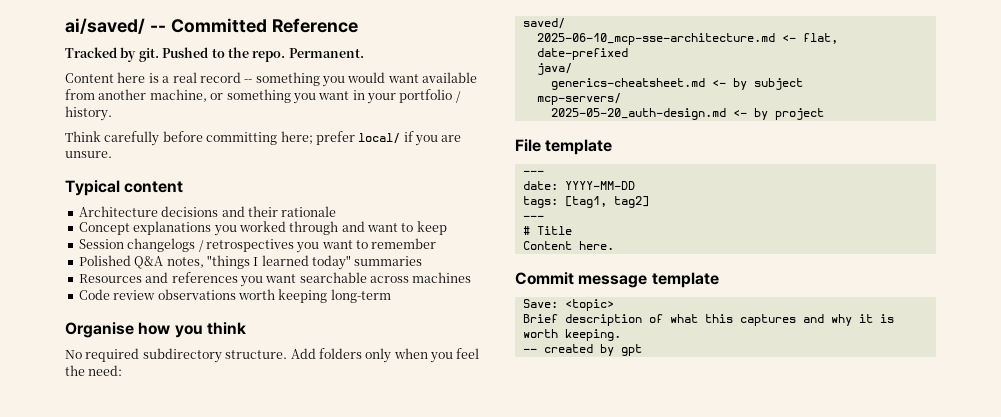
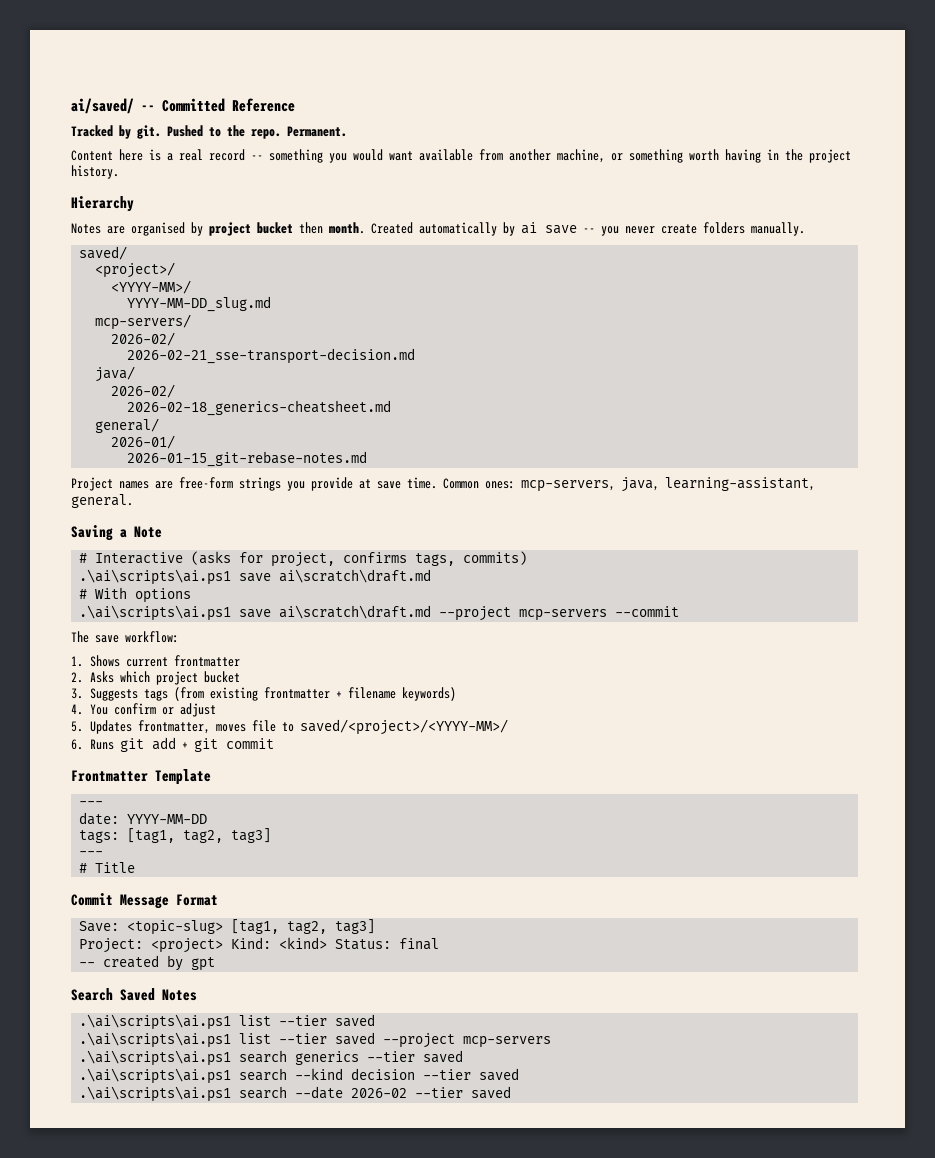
[292,89,461,104] [65,106,112,121] [65,131,462,146] [65,151,112,158] [65,180,184,196] [78,206,337,217] [78,221,447,236] [78,238,437,253] [78,255,423,270] [78,272,472,287] [78,289,391,303] [65,322,246,338] [65,348,480,363] [65,365,123,376] [522,18,565,29] [536,33,838,45] [536,48,628,60] [536,63,572,75] [550,78,803,90] [536,93,621,105] [550,108,824,120] [515,139,613,155] you want in your portfolio / history. // Think carefully before committing here; prefer local/ if you are unsure. // Typical content // Architecture decisions and their rationale // Concept explanations you worked through and want to keep // Session changelogs / retrospectives you want to remember // Polished Q&A notes, "things I learned today" summaries // Resources and references you want searchable across machines // Code review observations worth keeping long-term // Organise how you think // No required subdirectory structure. Add folders only when you feel the need: // saved/ // 2025-06-10_mcp-sse-architecture.md <- flat, date-prefixed // java/ // generics-cheatsheet.md <- by subject // mcp-servers/ // 2025-05-20_auth-design.md <- by project // File template -> [689,149,851,163] [71,165,119,179] [71,196,134,212] [71,222,805,236] [79,246,128,260] [95,262,176,278] [111,280,192,294] [127,296,272,312] [95,314,192,330] [111,332,176,346] [127,348,416,364] [95,366,136,382] [111,384,176,398] [127,400,392,416] [95,418,160,433] [111,435,176,449] [127,451,368,467] [71,477,815,492] [71,494,133,508] [71,525,162,541] [79,551,528,567] [79,569,432,585] [79,587,192,603] [79,605,680,621] [71,631,179,643] [71,655,240,667] [71,671,240,685] [71,687,456,701] [71,703,216,717] [71,719,508,735] [71,737,274,752] [71,769,211,785] worth having in the project history. // Hierarchy // Notes are organised by project bucket then month. Created automatically by ai save -- you never create folders manually. // saved/ // <project>/ // <YYYY-MM>/ // YYYY-MM-DD_slug.md // mcp-servers/ // 2026-02/ // 2026-02-21_sse-transport-decision.md // java/ // 2026-02/ // 2026-02-18_generics-cheatsheet.md // general/ // 2026-01/ // 2026-01-15_git-rebase-notes.md // Project names are free-form strings you provide at save time. Common ones: mcp-servers, java, learning-assistant, general. // Saving a Note // # Interactive (asks for project, confirms tags, commits) // .\ai\scripts\ai.ps1 save ai\scratch\draft.md // # With options // .\ai\scripts\ai.ps1 save ai\scratch\draft.md --project mcp-servers --commit // The save workflow: // 1. Shows current frontmatter // 2. Asks which project bucket // 3. Suggests tags (from existing frontmatter + filename keywords) // 4. You confirm or adjust // 5. Updates frontmatter, moves file to saved/<project>/<YYYY-MM>/ // 6. Runs git add + git commit // Frontmatter Template
[613,196,649,208] tag2] -> [183,828,272,843] tag2, tag3]
[522,241,614,250] // Content here. -> (136, 867) none
[578,272,719,288] message template -> [120,894,218,909] Message Format
[564,299,614,311] [522,314,894,326] [522,329,621,341] [522,344,642,356] <topic> // Brief description of what this captures and why it is worth keeping. // -- created by gpt -> [127,919,376,935] [79,937,440,953] [79,955,216,971] [71,988,197,1001] [79,1014,376,1030] [79,1032,552,1048] [79,1050,464,1066] [79,1068,520,1084] [79,1086,512,1102] <topic-slug> [tag1, tag2, tag3] // Project: <project> Kind: <kind> Status: final // -- created by gpt // Search Saved Notes // .\ai\scripts\ai.ps1 list --tier saved // .\ai\scripts\ai.ps1 list --tier saved --project mcp-servers // .\ai\scripts\ai.ps1 search generics --tier saved // .\ai\scripts\ai.ps1 search --kind decision --tier saved // .\ai\scripts\ai.ps1 search --date 2026-02 --tier saved

